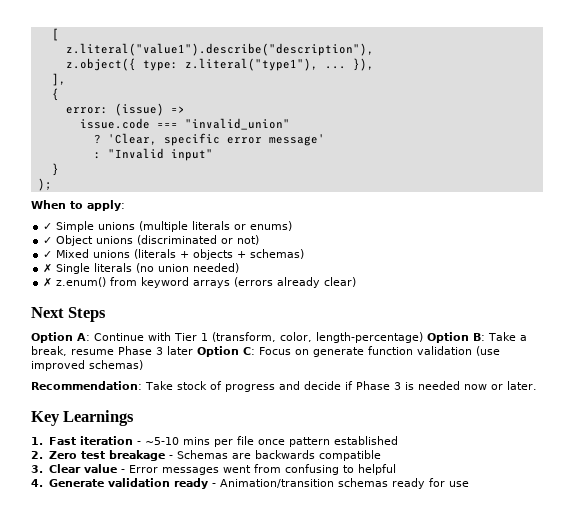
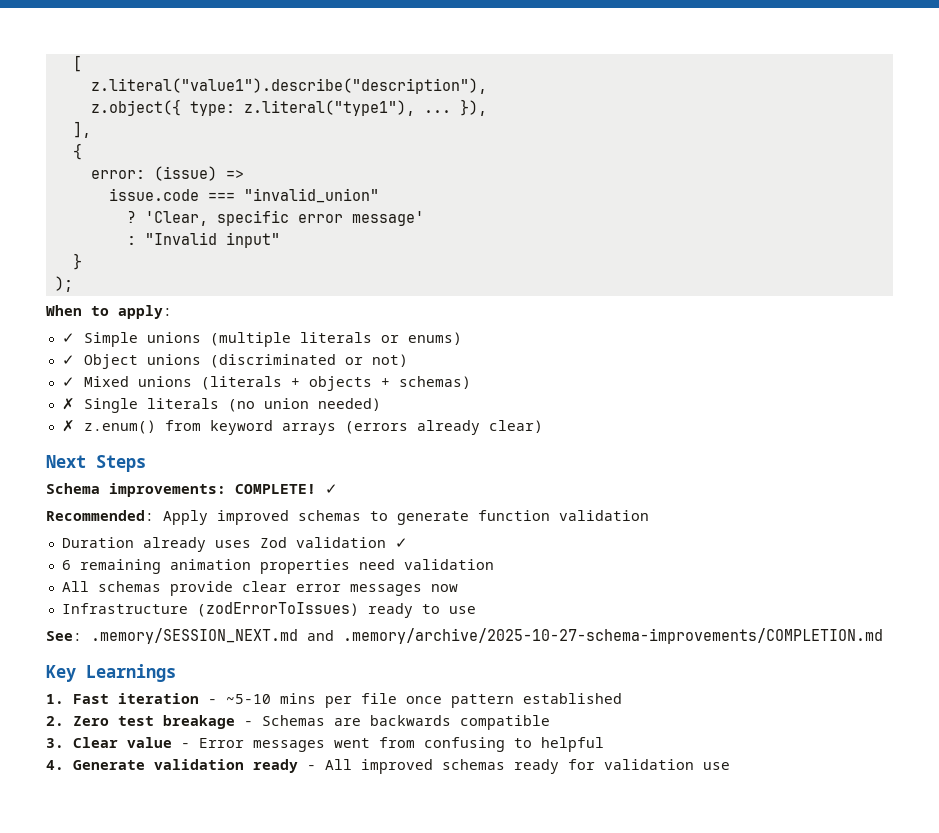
[31,332,527,343] [31,346,500,357] [31,360,143,371] [31,381,537,392] Option A: Continue with Tier 1 (transform, color, length-percentage) Option B: Take a break, resume Phase 3 later Option C: Focus on generate function validation (use improved schemas) // Recommendation: Take stock of progress and decide if Phase 3 is needed now or later. -> [46,483,338,497] [46,510,649,525] [61,537,408,552] [61,559,494,574] [61,581,458,596] [61,602,476,618] [46,628,883,644] Schema improvements: COMPLETE! ✓ // Recommended: Apply improved schemas to generate function validation // Duration already uses Zod validation ✓ // 6 remaining animation properties need validation // All schemas provide clear error messages now // Infrastructure (zodErrorToIssues) ready to use // See: .memory/SESSION_NEXT.md and .memory/archive/2025-10-27-schema-improvements/COMPLETION.md
[219,479,334,488] Animation/transition -> [325,759,434,774] All improved
(445, 482) none -> [604,759,695,770] validation

